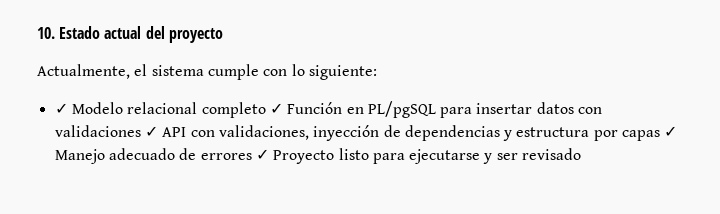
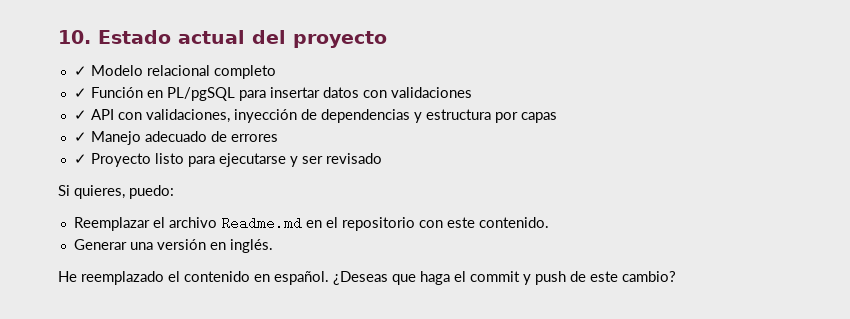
[37,64,377,80] // Actualmente, el sistema cumple con lo siguiente: -> (387, 39) none
(266, 110) none -> (276, 72) //
(141, 131) none -> (472, 92) //
(661, 135) none -> (557, 117) //
(252, 156) none -> (278, 138) //
(582, 154) none -> [58,185,174,199] [73,216,549,231] [73,239,273,253] [58,271,676,285] // Si quieres, puedo: // Reemplazar el archivo Readme.md en el repositorio con este contenido. // Generar una versión en inglés. // He reemplazado el contenido en español. ¿Deseas que haga el commit y push de este cambio?

